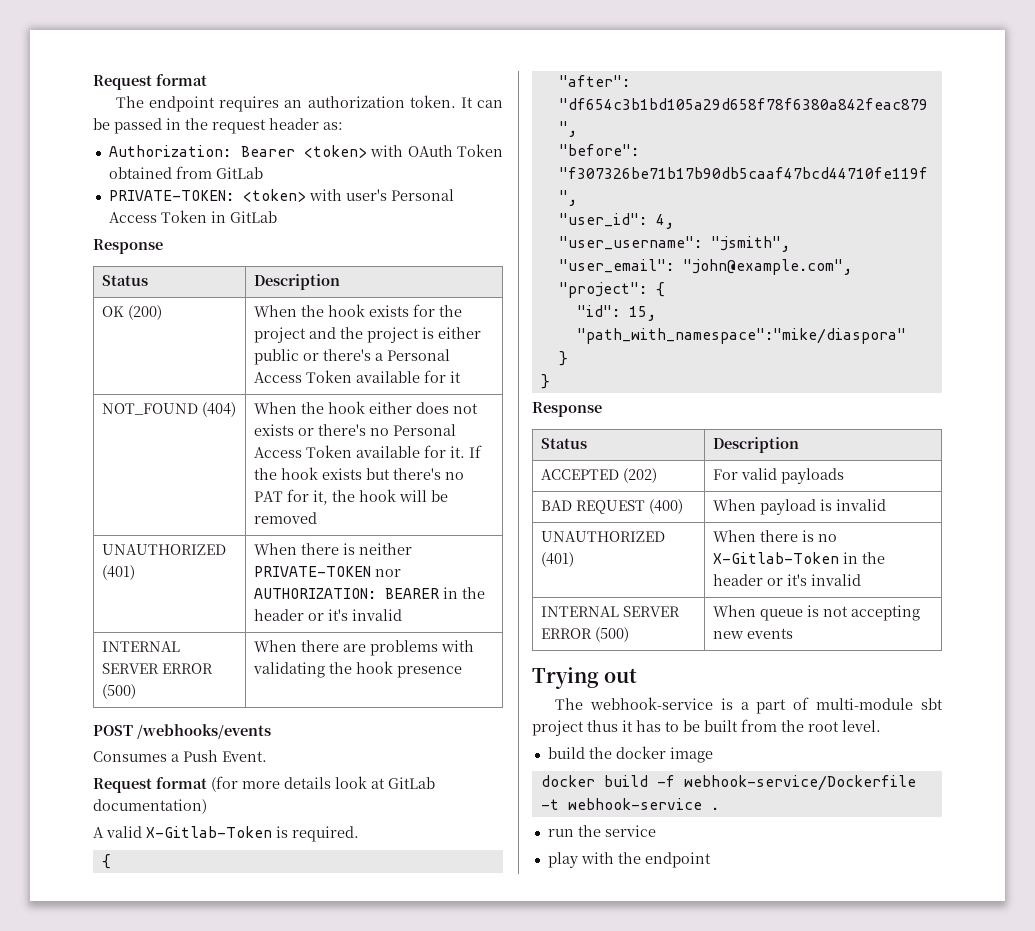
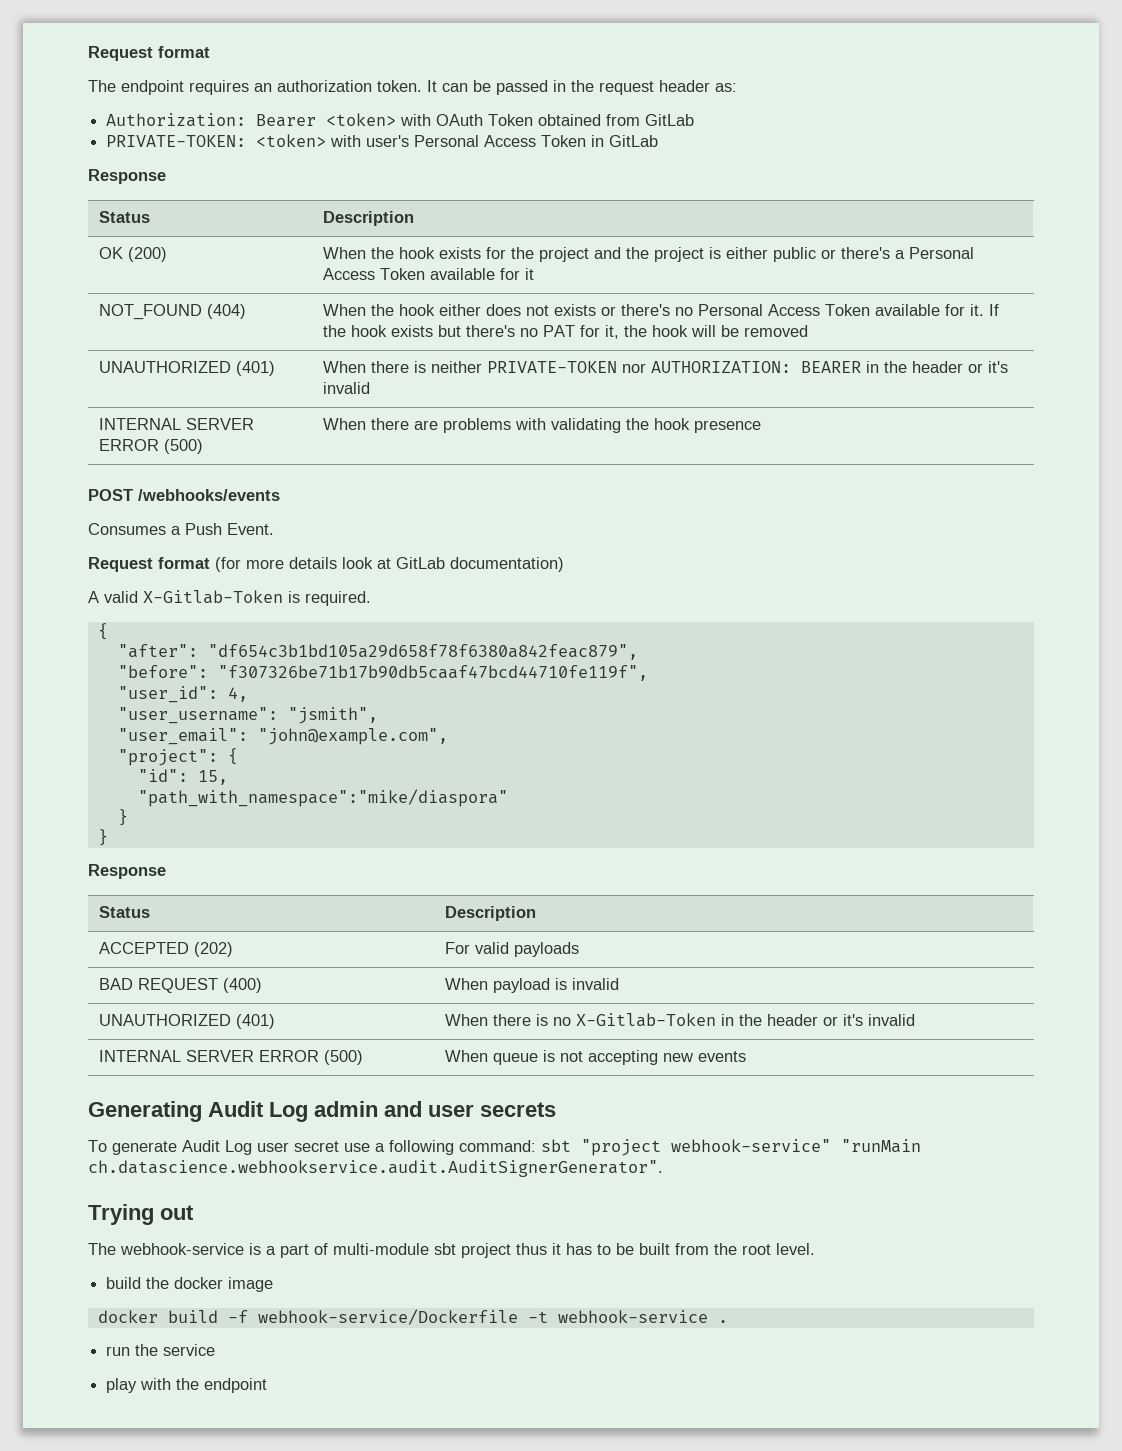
(794, 633) none -> [88,1101,556,1122] [88,1139,921,1156] [88,1160,663,1177] // Generating Audit Log admin and user secrets // To generate Audit Log user secret use a following command: sbt "project webhook-service" "runMain ch.datascience.webhookservice.audit.AuditSignerGenerator".

